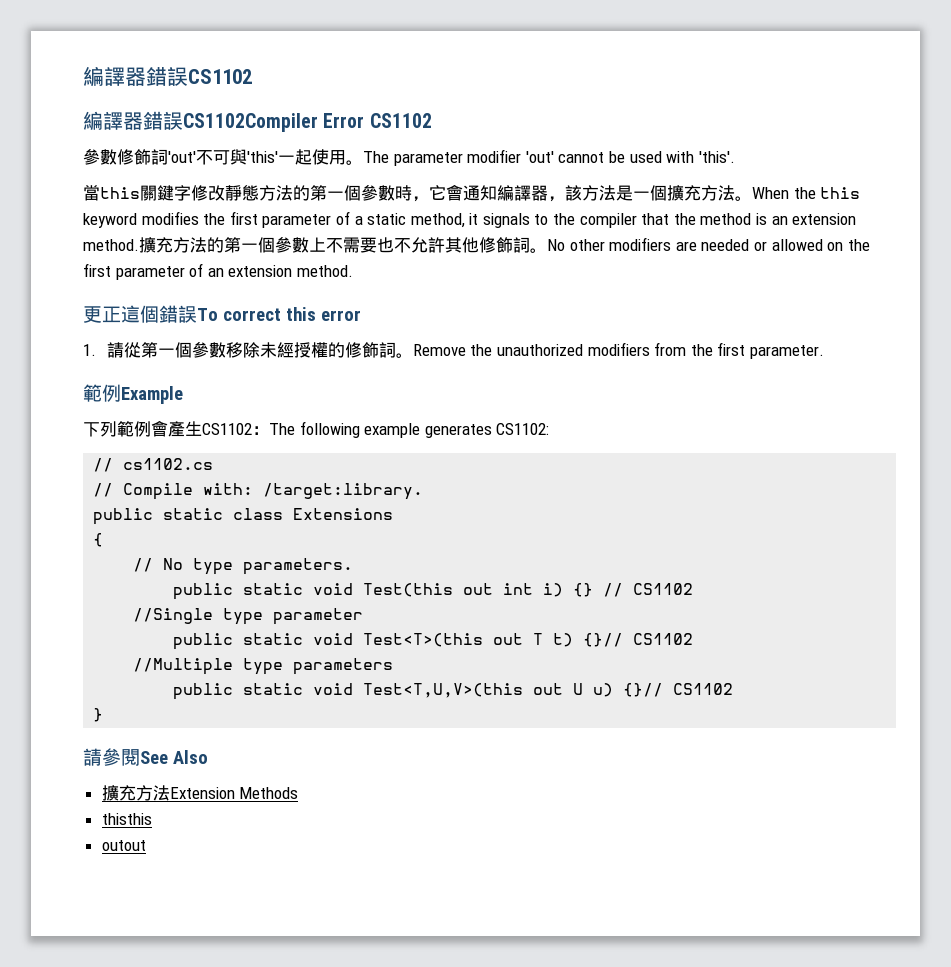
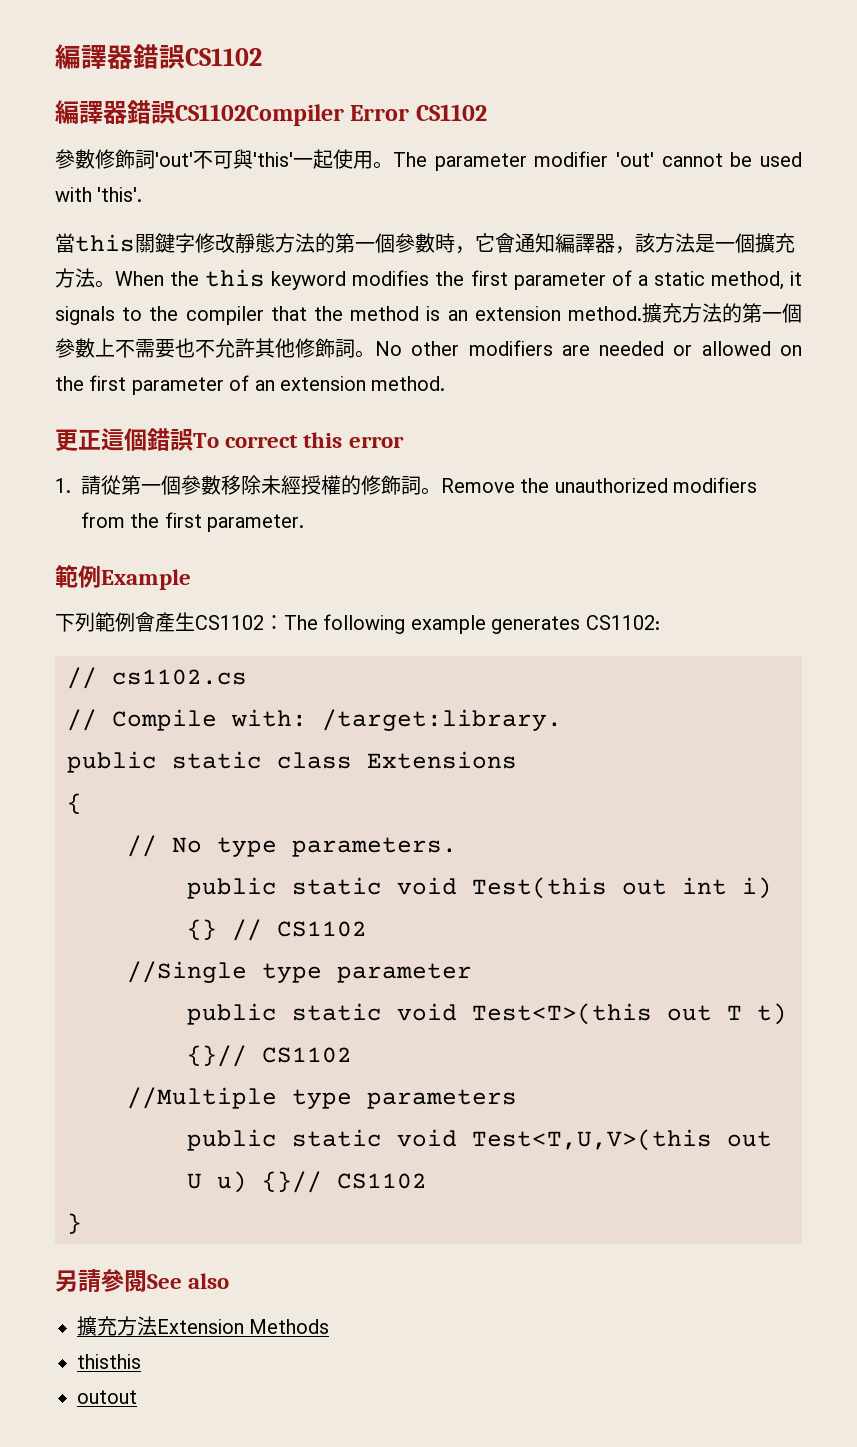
(104, 715) none -> [55,1270,78,1292] 另
[172,750,208,764] Also -> [188,1273,230,1289] also

